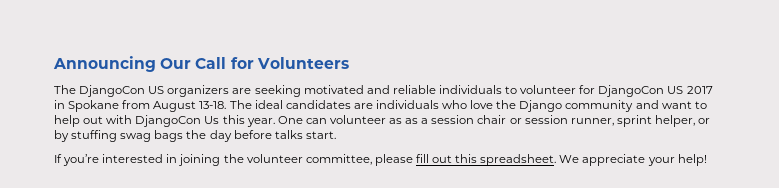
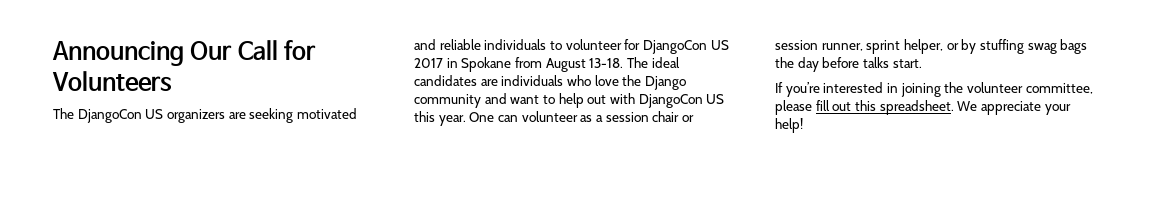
[204,116,220,124] Us -> [706,94,725,104] US
[405,118,419,124] as -> (593, 118) none

